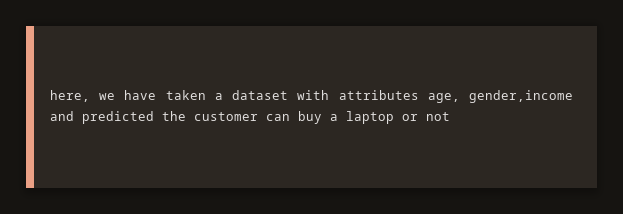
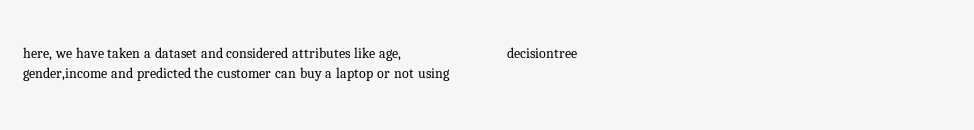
[297,90,419,100] with attributes -> [200,47,376,58] and considered attributes like
(450, 116) none -> [417,68,450,81] [507,47,577,58] using decisiontree

